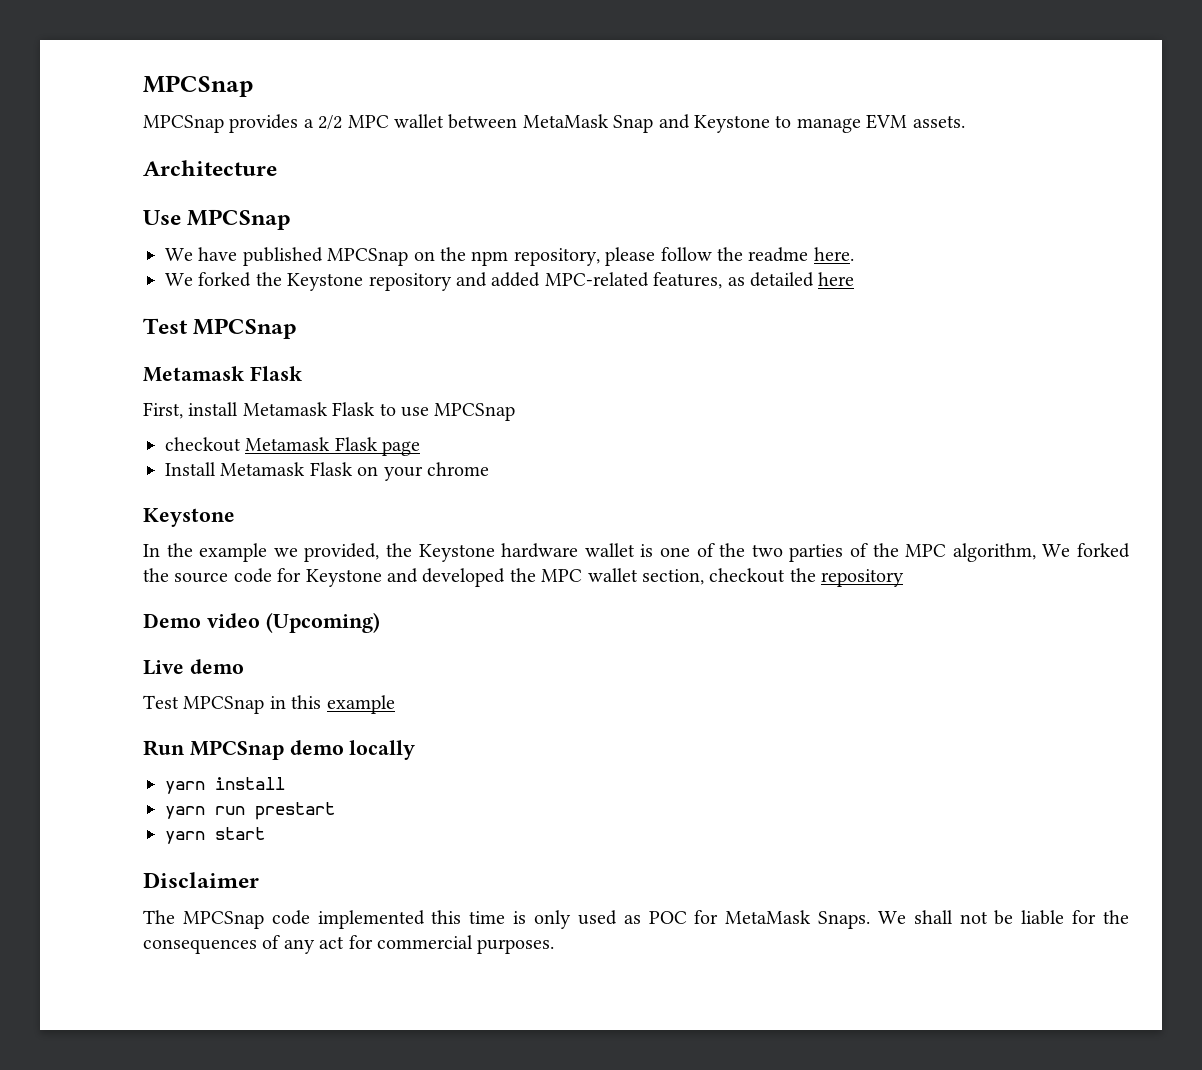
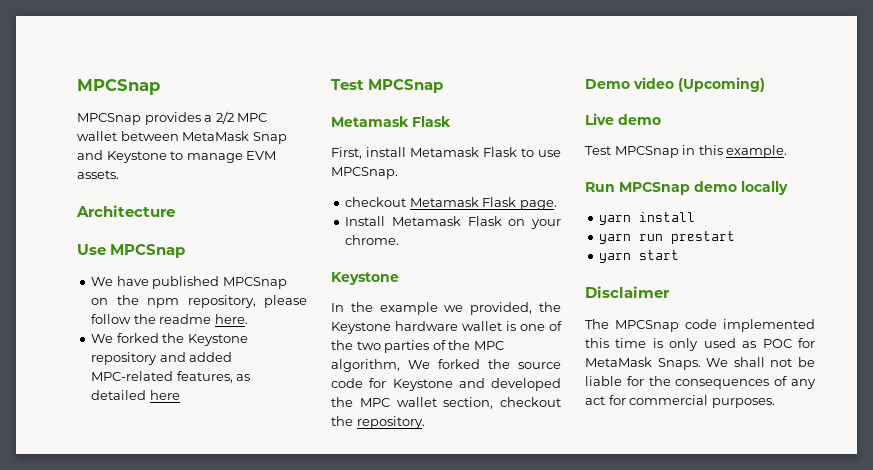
[434,403,516,421] MPCSnap -> [331,167,398,179] MPCSnap.
[382,441,421,456] page -> [519,200,557,210] page.
[427,462,489,476] chrome -> [345,235,400,245] chrome.
[821,569,905,587] repository -> [356,416,425,429] repository.
[326,695,395,714] example -> [726,145,788,158] example.

